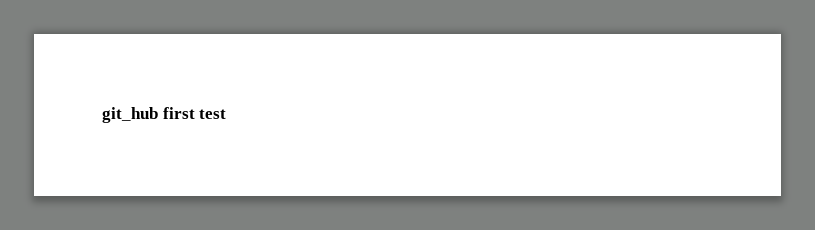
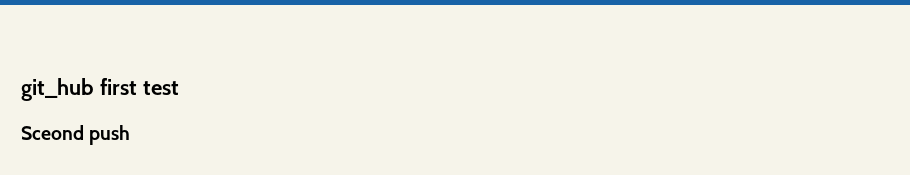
(227, 114) none -> [21,125,131,145] // Sceond push

